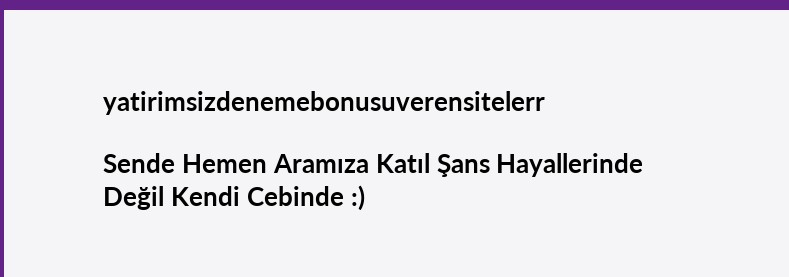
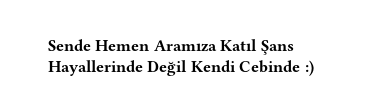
[103,91,545,115] yatirimsizdenemebonusuverensitelerr // -> (48, 45) none

